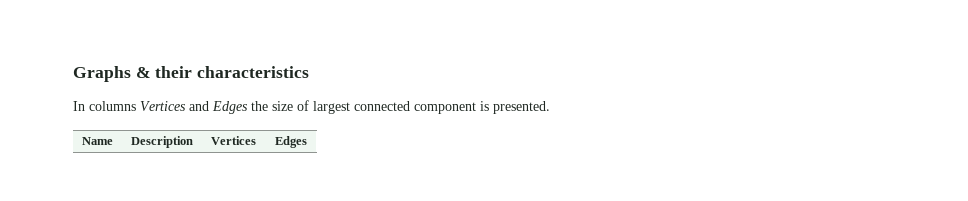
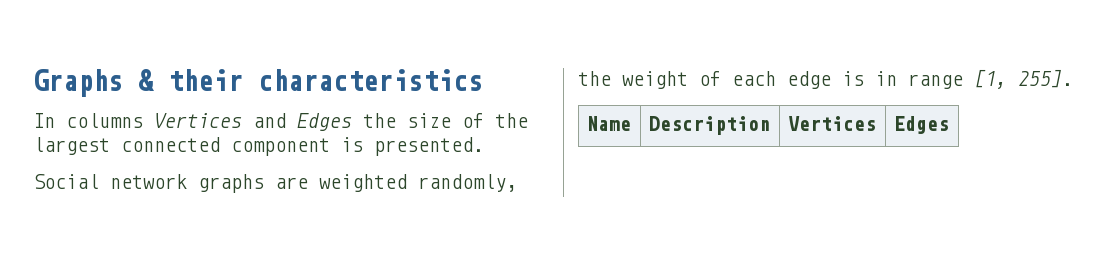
(309, 105) none -> [495,113,528,128] the
(550, 107) none -> [33,174,517,193] [578,69,1073,89] // Social network graphs are weighted randomly, the weight of each edge is in range [1, 255].

